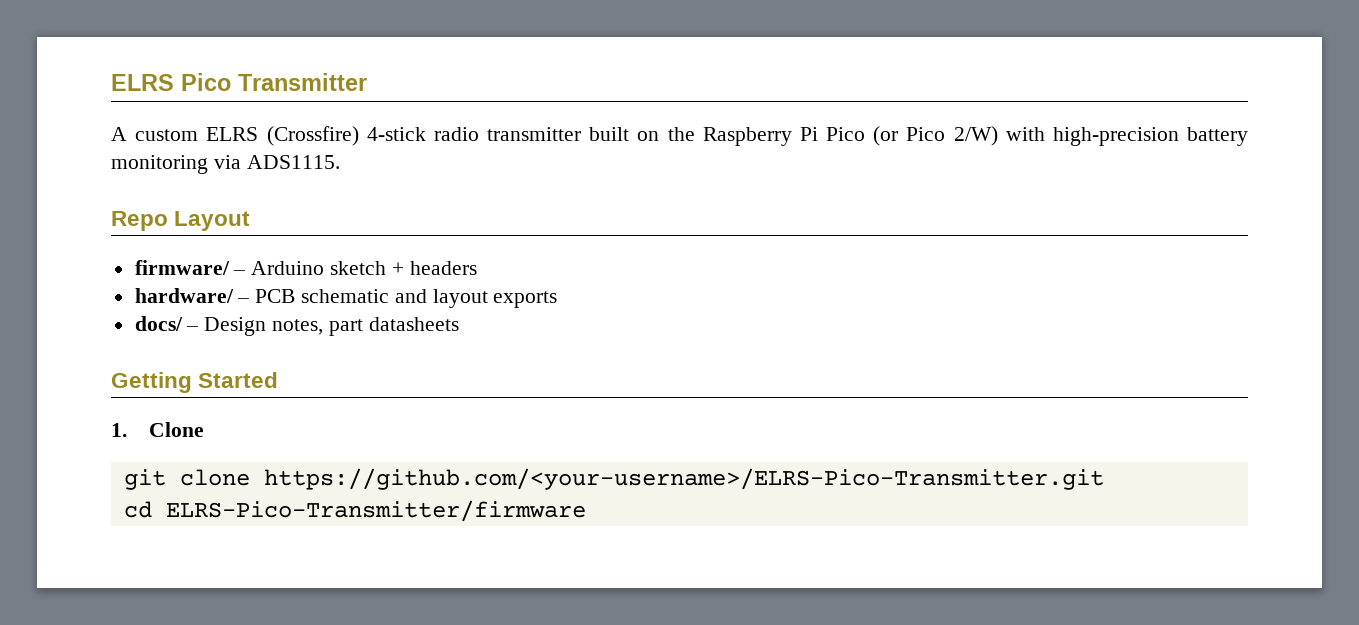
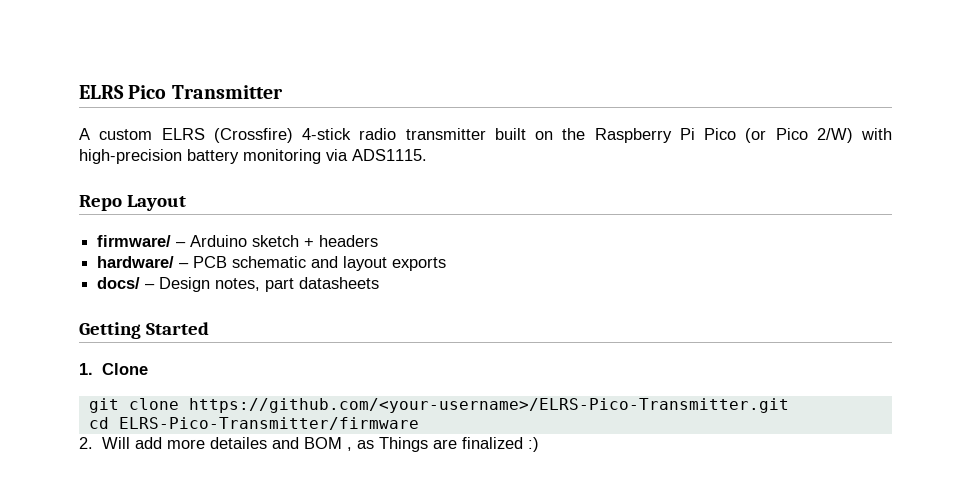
(586, 511) none -> [79,437,539,452] // 2. Will add more detailes and BOM , as Things are finalized :)

